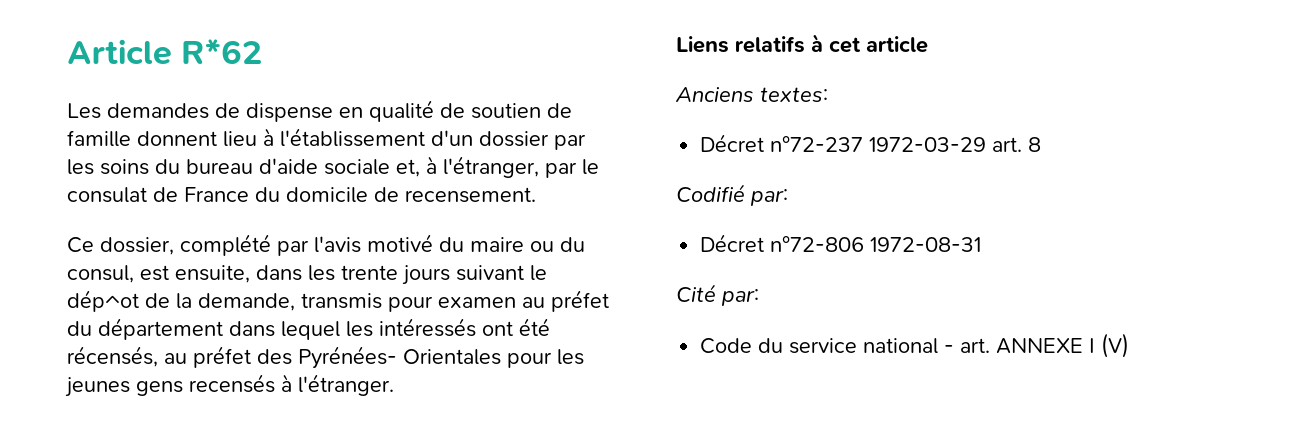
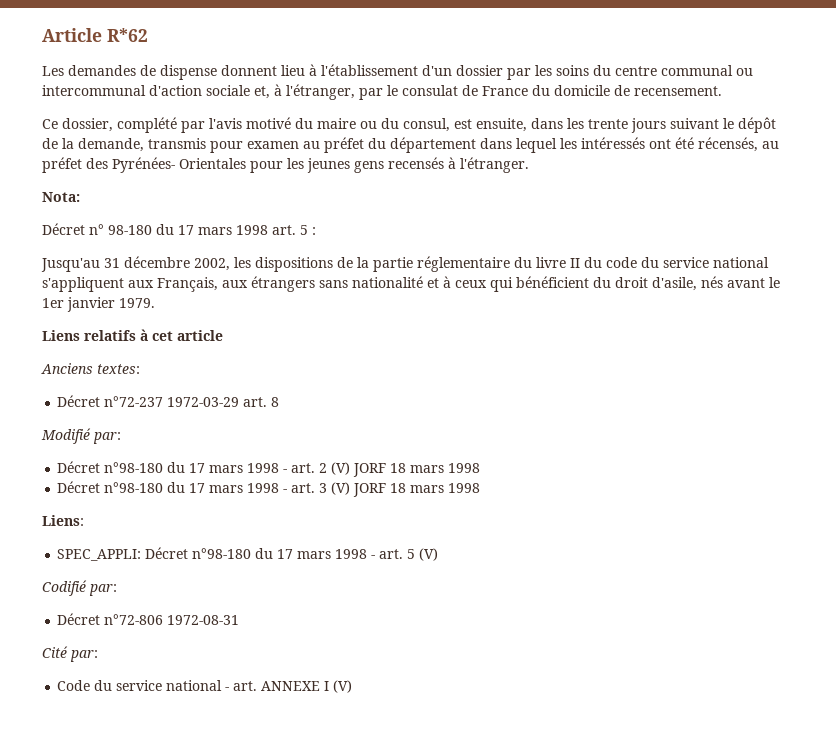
[339,100,572,122] [67,130,131,147] en qualité de soutien de famille -> (217, 72) none
[186,158,318,174] bureau d'aide -> [615,65,753,76] [42,85,202,96] centre communal ou intercommunal d'action
[67,290,139,312] dép^ot -> [738,117,776,133] dépôt
(394, 385) none -> [42,192,80,202] [42,223,316,235] [41,256,769,272] [42,276,780,292] [42,297,155,312] // Nota: // Décret n° 98-180 du 17 mars 1998 art. 5 : // Jusqu'au 31 décembre 2002, les dispositions de la partie réglementaire du livre II du code du service national s'appliquent aux Français, aux étrangers sans nationalité et à ceux qui bénéficient du droit d'asile, nés avant le 1er janvier 1979.
(1042, 144) none -> [41,428,121,444] [57,461,481,477] [57,481,481,497] [42,515,84,526] [57,547,439,561] // Modifié par: // Décret n°98-180 du 17 mars 1998 - art. 2 (V) JORF 18 mars 1998 // Décret n°98-180 du 17 mars 1998 - art. 3 (V) JORF 18 mars 1998 // Liens: // SPEC_APPLI: Décret n°98-180 du 17 mars 1998 - art. 5 (V)

